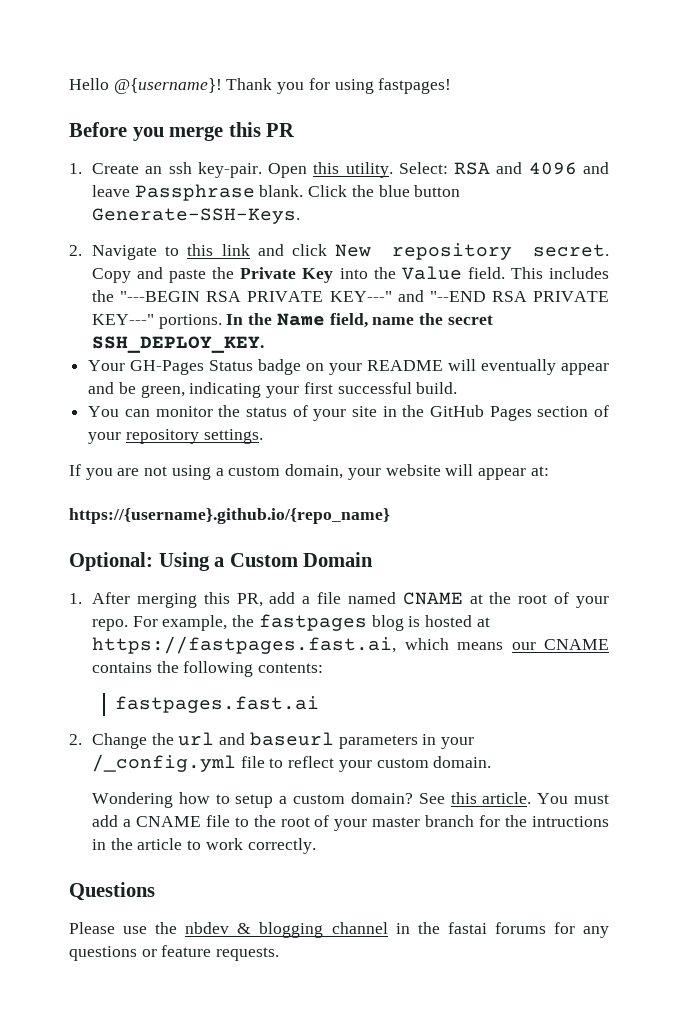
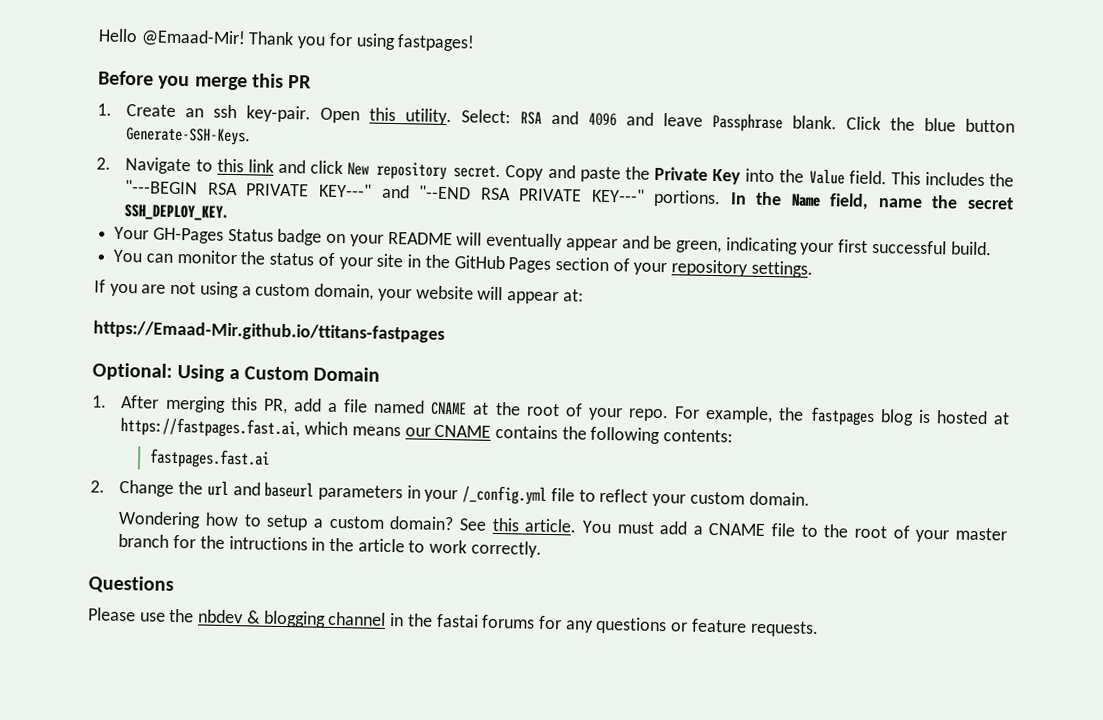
[113,78,222,94] @{username}! -> [140,29,246,48] @Emaad-Mir!
[69,508,390,524] https://{username}.github.io/{repo_name} -> [93,320,445,343] https://Emaad-Mir.github.io/ttitans-fastpages

